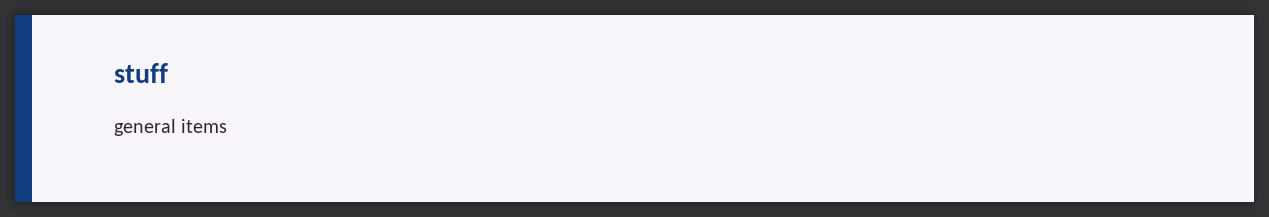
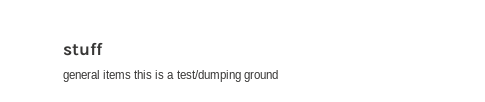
(228, 126) none -> [134,70,278,82] this is a test/dumping ground

